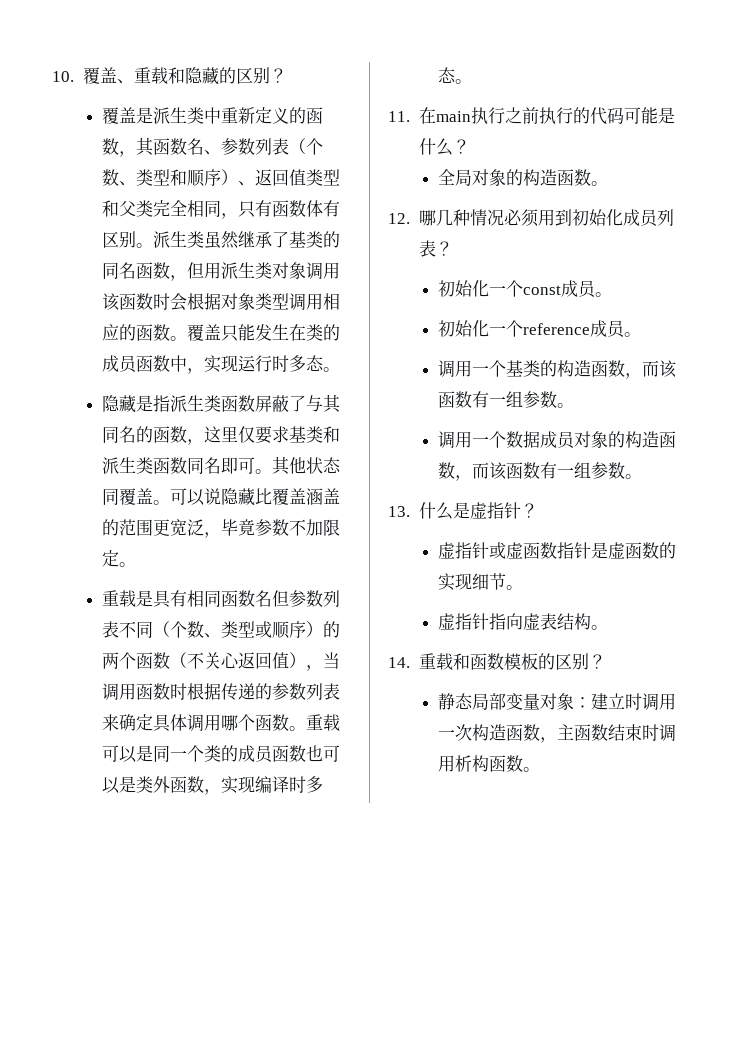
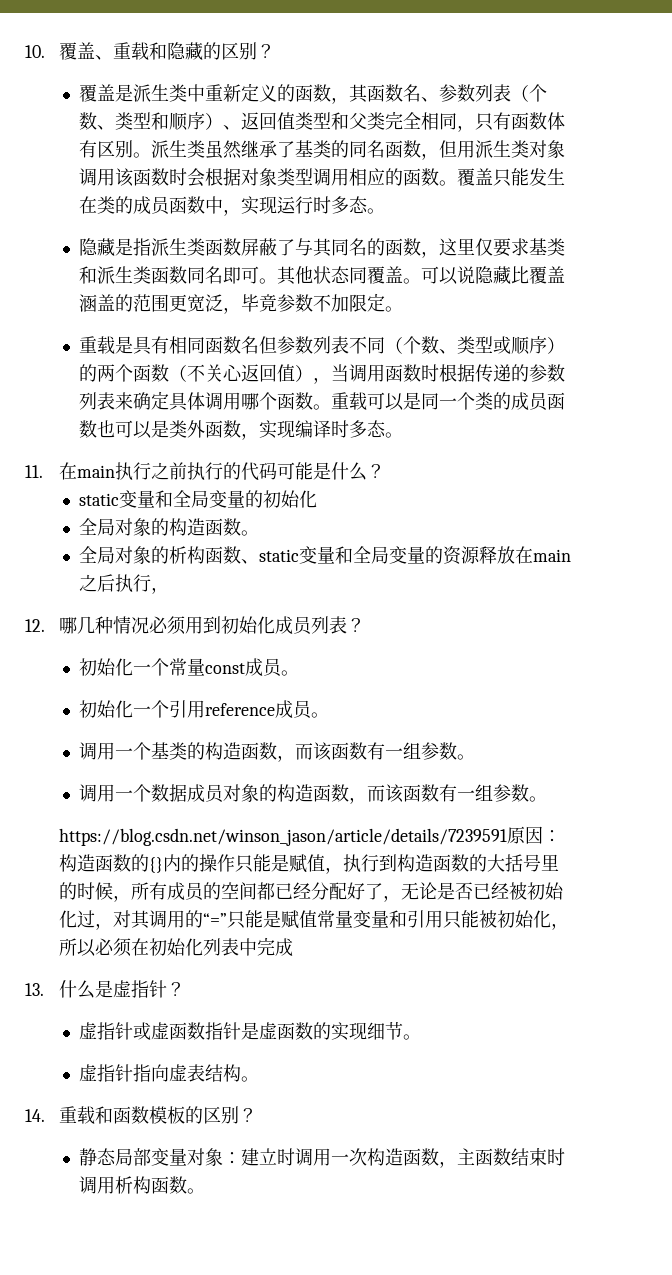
(471, 146) none -> [78,490,317,508] // static变量和全局变量的初始化
(608, 183) none -> [78,546,571,565] [78,574,169,594] // 全局对象的析构函数、static变量和全局变量的资源释放在main之后执行，
(523, 288) none -> [168,658,205,676] 常量
(523, 328) none -> [168,700,205,718] 引用
(642, 476) none -> [58,826,561,846] [58,854,559,874] [58,882,564,902] [58,910,569,930] [58,937,293,957] // https://blog.csdn.net/winson_jason/article/details/7239591原因：构造函数的{}内的操作只能是赋值，执行到构造函数的大括号里的时候，所有成员的空间都已经分配好了，无论是否已经被初始化过，对其调用的“=”只能是赋值常量变量和引用只能被初始化，所以必须在初始化列表中完成

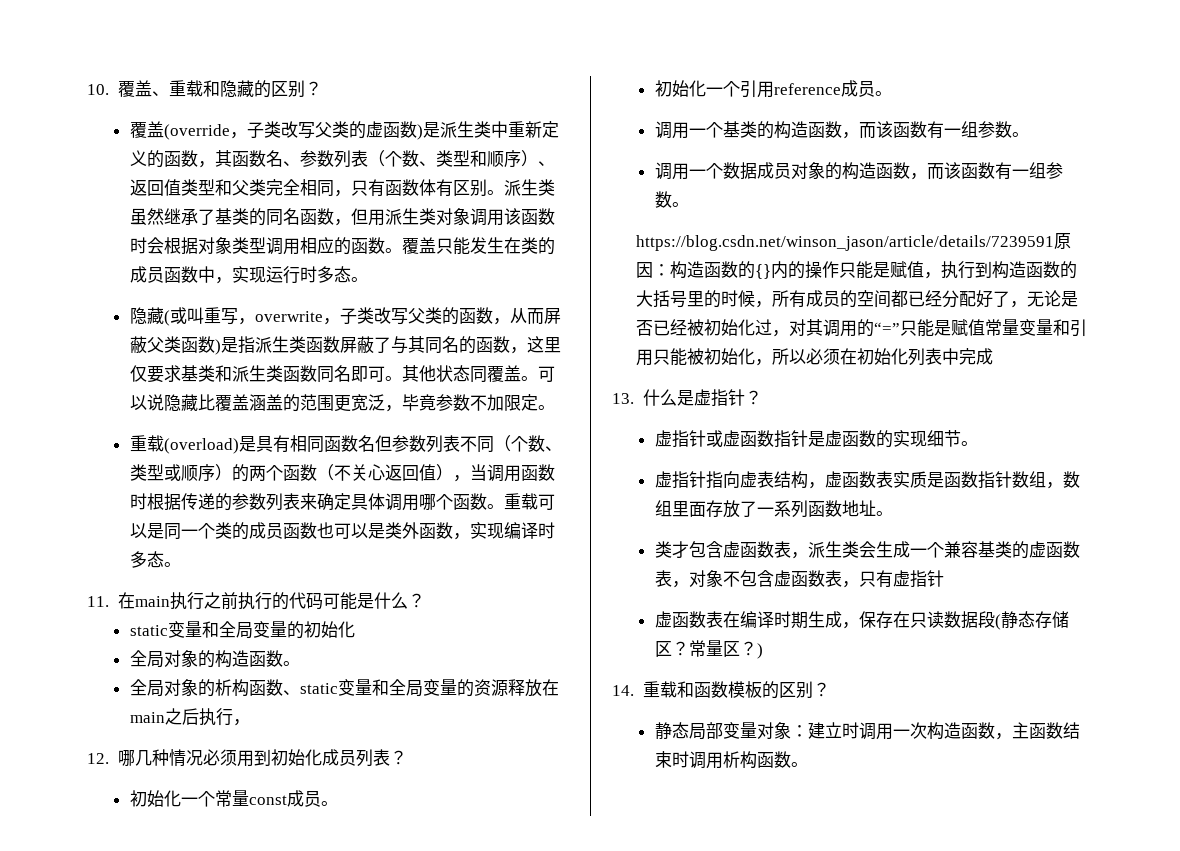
(115, 92) none -> [163,121,423,140] (override，子类改写父类的虚函数)
(115, 247) none -> [163,307,561,326] [129,336,221,355] (或叫重写，overwrite，子类改写父类的函数，从而屏蔽父类函数)
(115, 345) none -> [163,438,239,454] (overload)
[240,1076,259,1082] 。 -> [807,471,1080,489] [654,500,893,518] [654,541,1080,559] [654,570,944,588] [654,611,1069,630] [654,640,763,659] ，虚函数表实质是函数指针数组，数组里面存放了一系列函数地址。 // 类才包含虚函数表，派生类会生成一个兼容基类的虚函数表，对象不包含虚函数表，只有虚指针 // 虚函数表在编译时期生成，保存在只读数据段(静态存储区？常量区？)

